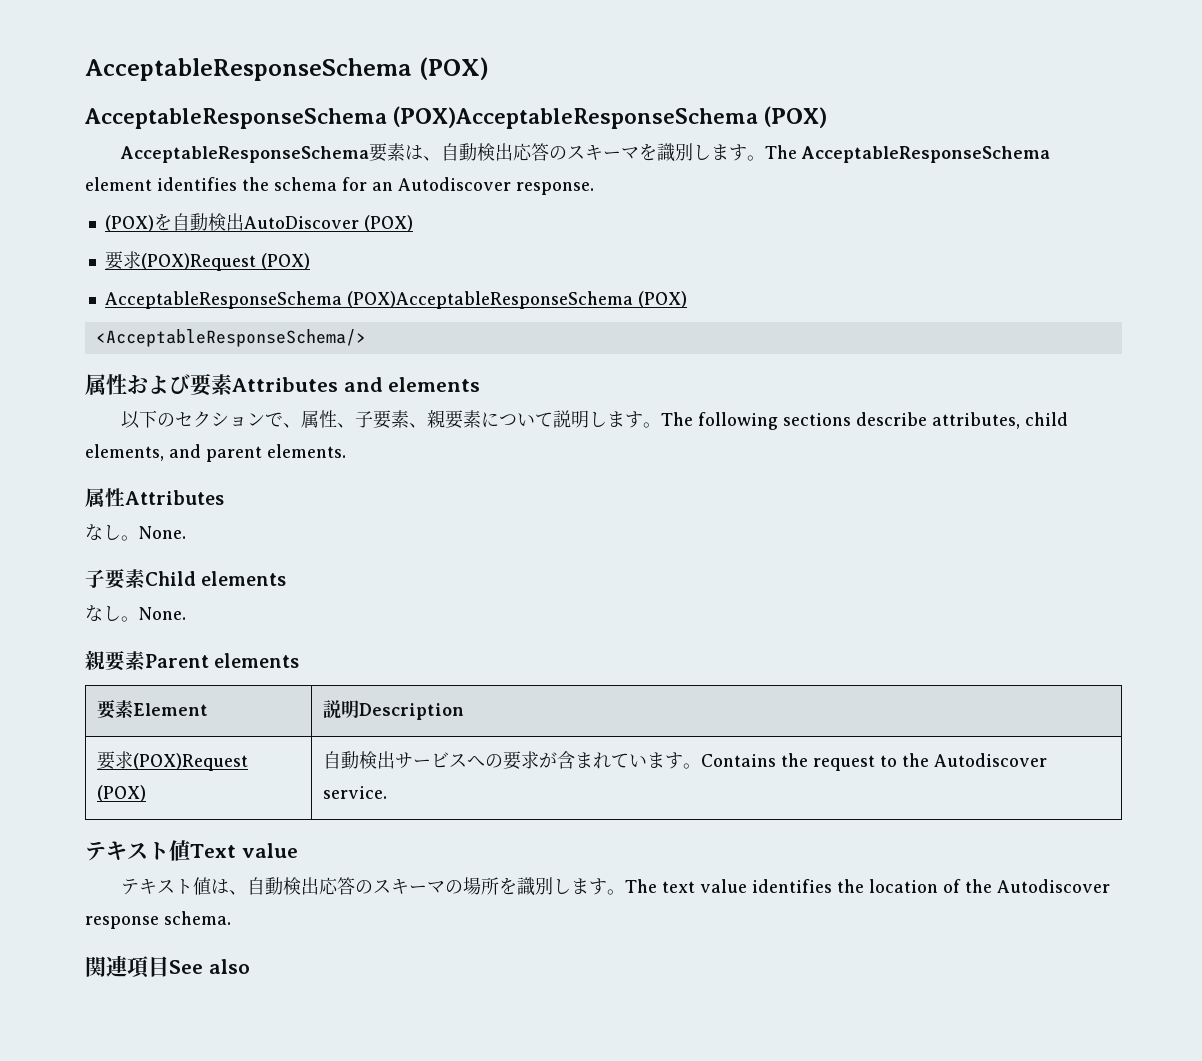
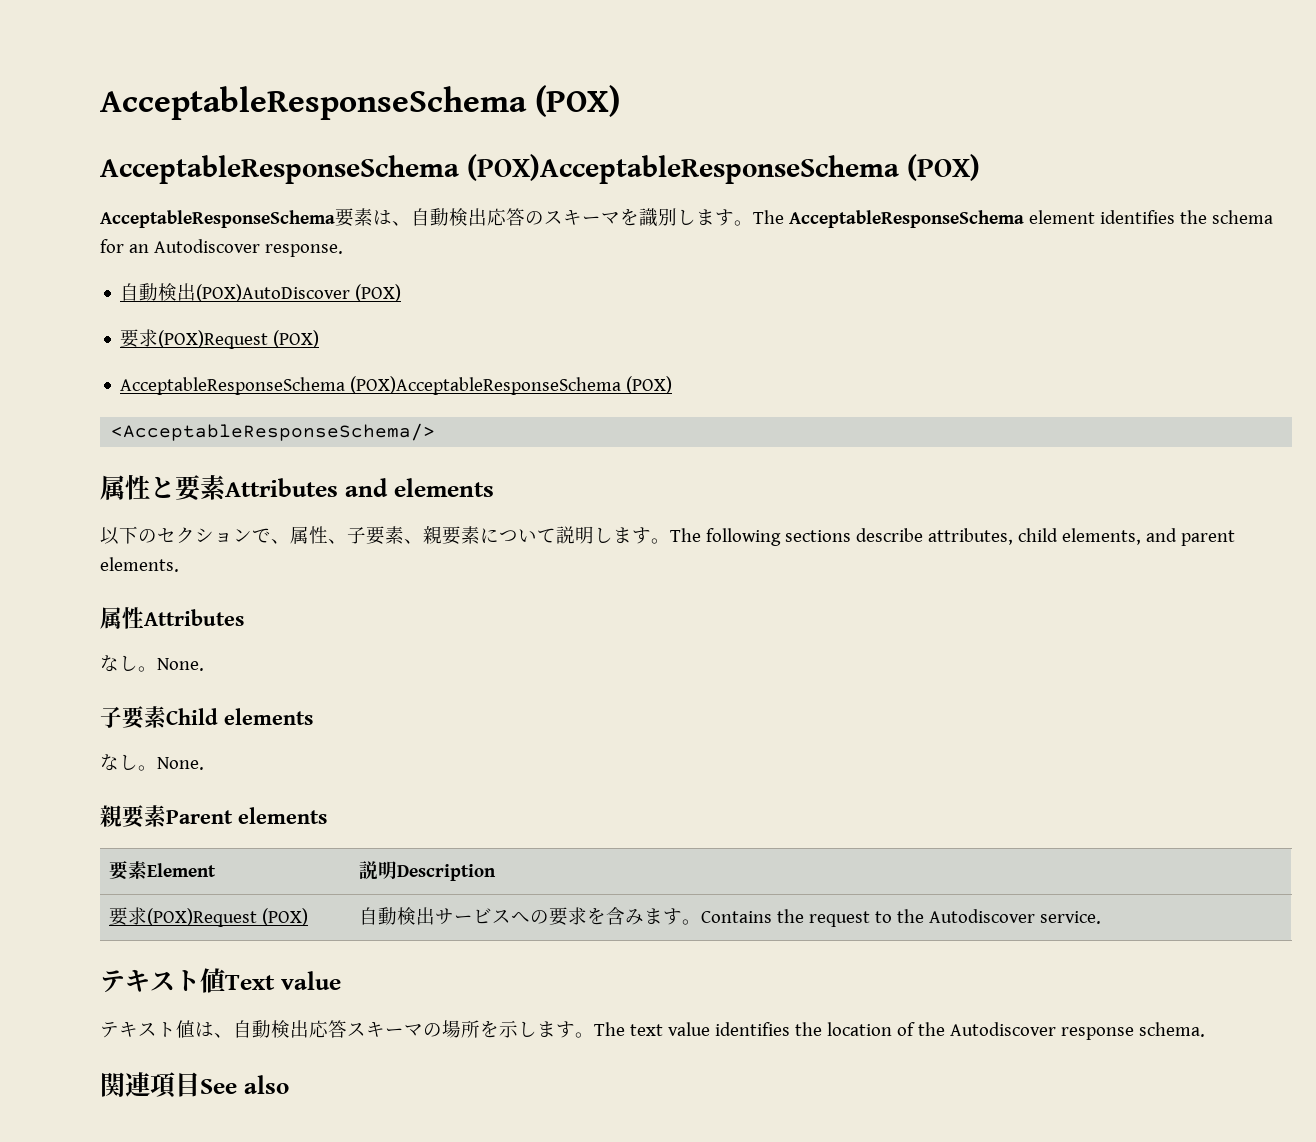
[104,213,359,232] (POX)を自動検出AutoDiscover -> [120,283,351,302] 自動検出(POX)AutoDiscover
[127,374,190,394] および -> [150,476,175,498] と
[539,751,648,769] が含まれてい -> [587,907,645,925] を含み
[355,880,374,894] の -> (347, 1029) none
[517,877,554,896] 識別 -> [499,1020,518,1038] 示

